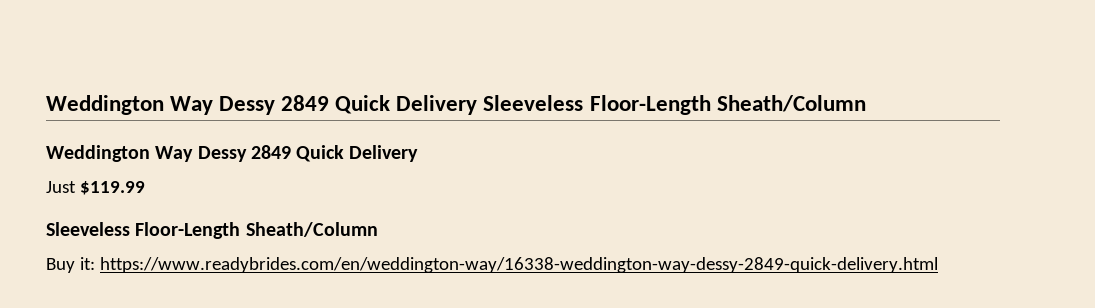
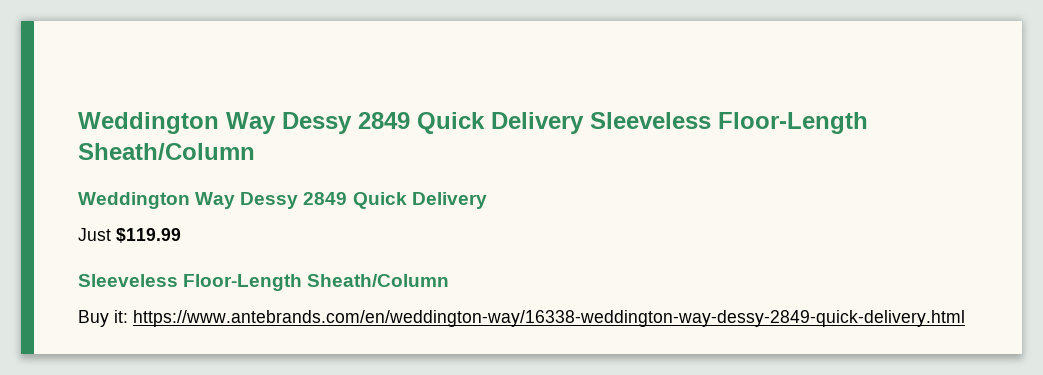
[99,257,938,273] https://www.readybrides.com/en/weddington-way/16338-weddington-way-dessy-2849-quick-delivery.html -> [133,310,965,327] https://www.antebrands.com/en/weddington-way/16338-weddington-way-dessy-2849-quick-delivery.html

